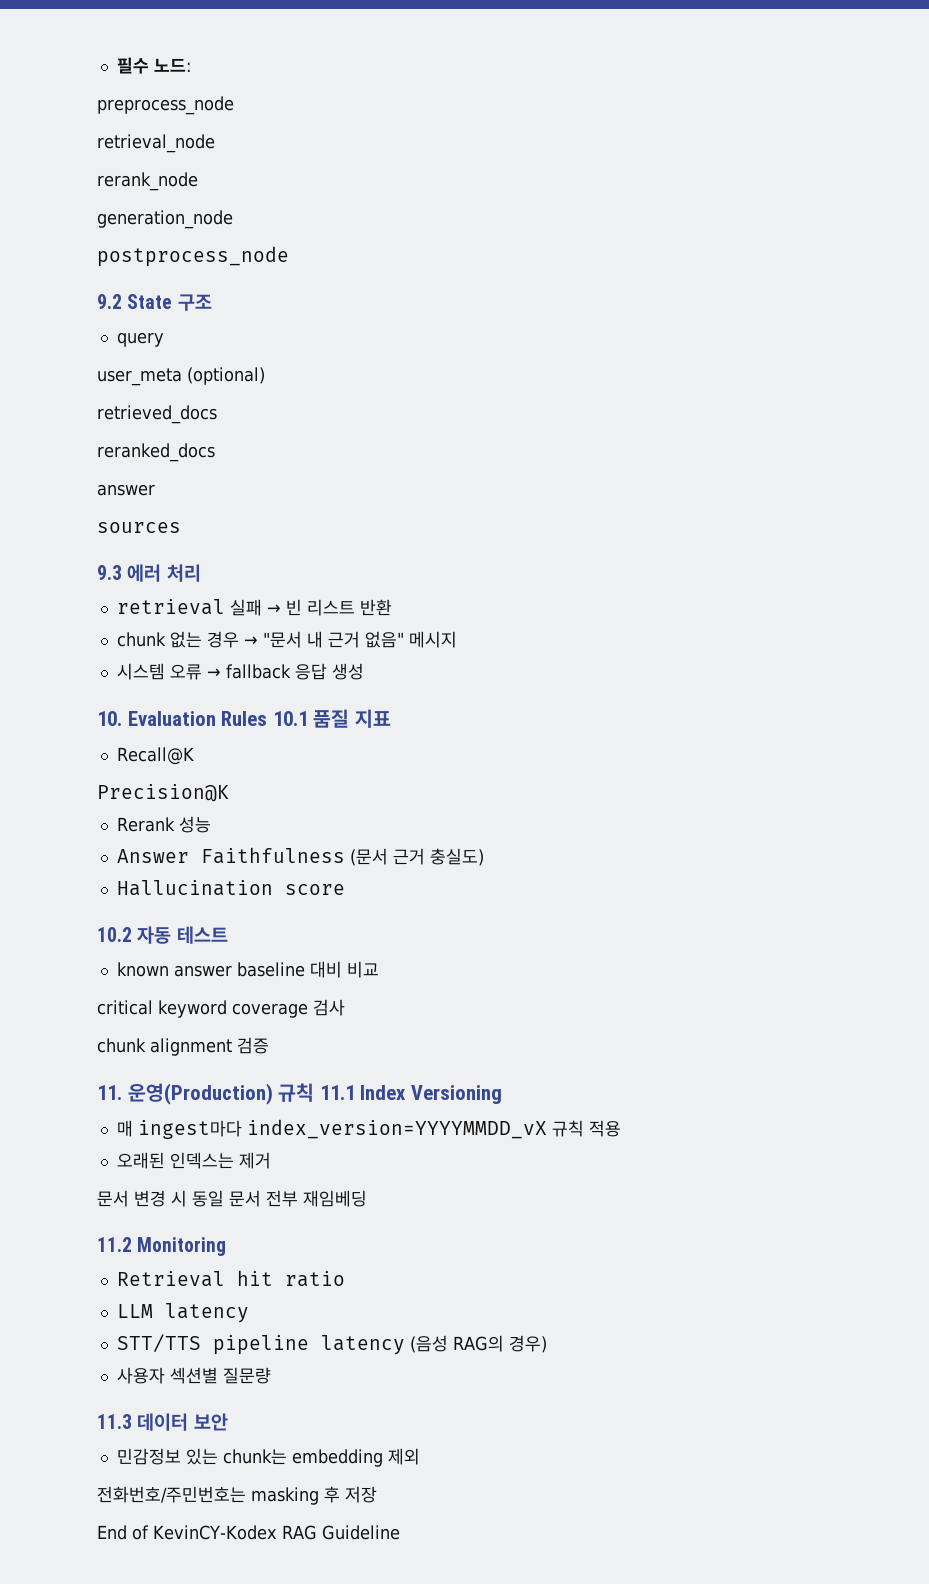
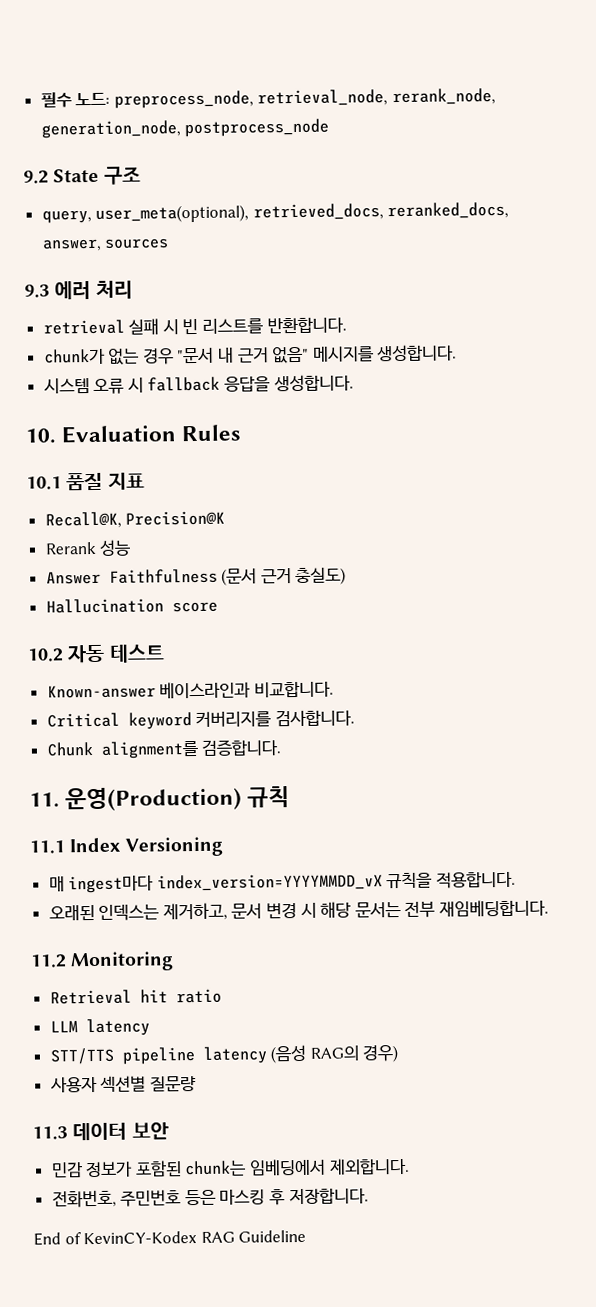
[97,96,234,115] [97,134,215,153] [97,172,198,191] [97,210,233,229] // preprocess_node // retrieval_node // rerank_node // generation_node // -> [113,88,497,109] [40,120,181,139] preprocess_node, retrieval_node, rerank_node, generation_node,
[116,332,164,347] [97,367,265,386] [97,405,217,424] [97,443,215,462] [97,484,155,496] query // user_meta (optional) // retrieved_docs // reranked_docs // answer // -> [41,201,510,224] [41,238,102,252] query, user_meta(optional), retrieved_docs, reranked_docs, answer,
[266,599,392,616] [116,632,166,647] → 빈 리스트 반환 // chunk -> [162,316,347,335] [43,348,106,365] 시 빈 리스트를 반환합니다. // chunk가
[243,636,258,646] → -> (174, 356) none
[408,631,457,648] 메시지 -> [312,344,458,362] 메시지를 생성합니다.
[206,663,364,680] → fallback 응답 생성 -> [127,374,354,393] 시 fallback 응답을 생성합니다.
(268, 718) none -> (242, 433) //
[116,747,194,765] Recall@K // -> [44,511,122,529] Recall@K,
[116,961,379,978] [97,999,345,1018] [97,1037,269,1056] known answer baseline 대비 비교 // critical keyword coverage 검사 // chunk alignment 검증 -> [46,680,334,699] [46,709,355,730] [46,739,282,759] Known-answer 베이스라인과 비교합니다. // Critical keyword 커버리지를 검사합니다. // Chunk alignment를 검증합니다.
(315, 1092) none -> (291, 797) //
[551,1120,621,1137] 규칙 적용 -> [386,870,517,890] 규칙을 적용합니다.
[238,1152,271,1169] 제거 // -> [162,902,228,921] 제거하고,
[192,1190,367,1207] 동일 문서 전부 재임베딩 -> [320,899,550,918] 해당 문서는 전부 재임베딩합니다.
[116,1448,420,1467] [97,1486,377,1505] 민감정보 있는 chunk는 embedding 제외 // 전화번호/주민번호는 masking 후 저장 -> [50,1157,410,1178] [51,1187,369,1208] 민감 정보가 포함된 chunk는 임베딩에서 제외합니다. // 전화번호, 주민번호 등은 마스킹 후 저장합니다.

